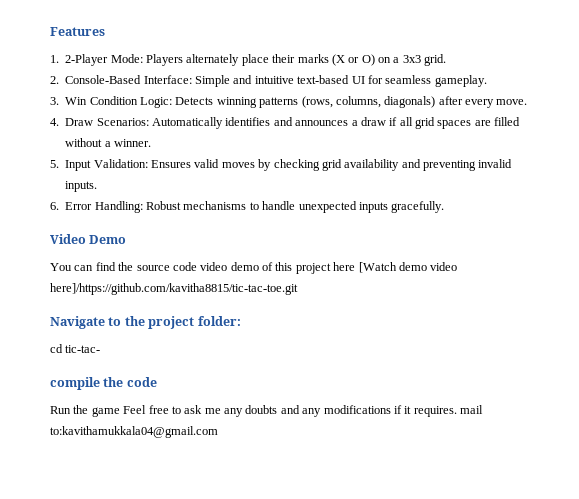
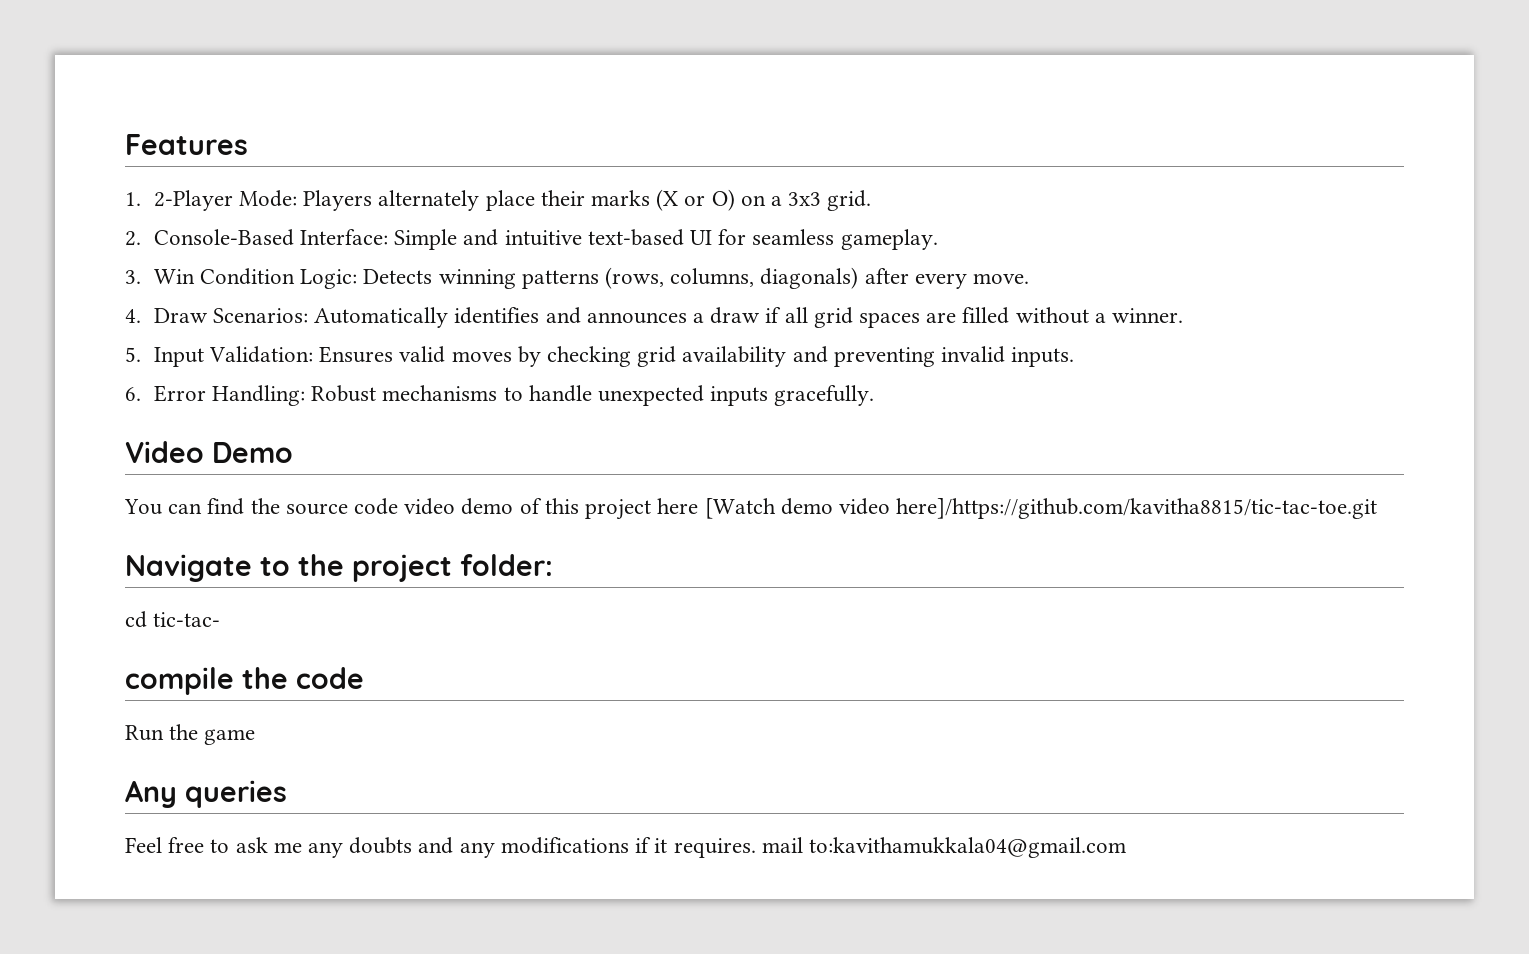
(120, 412) none -> [125,780,287,808] // Any queries //

